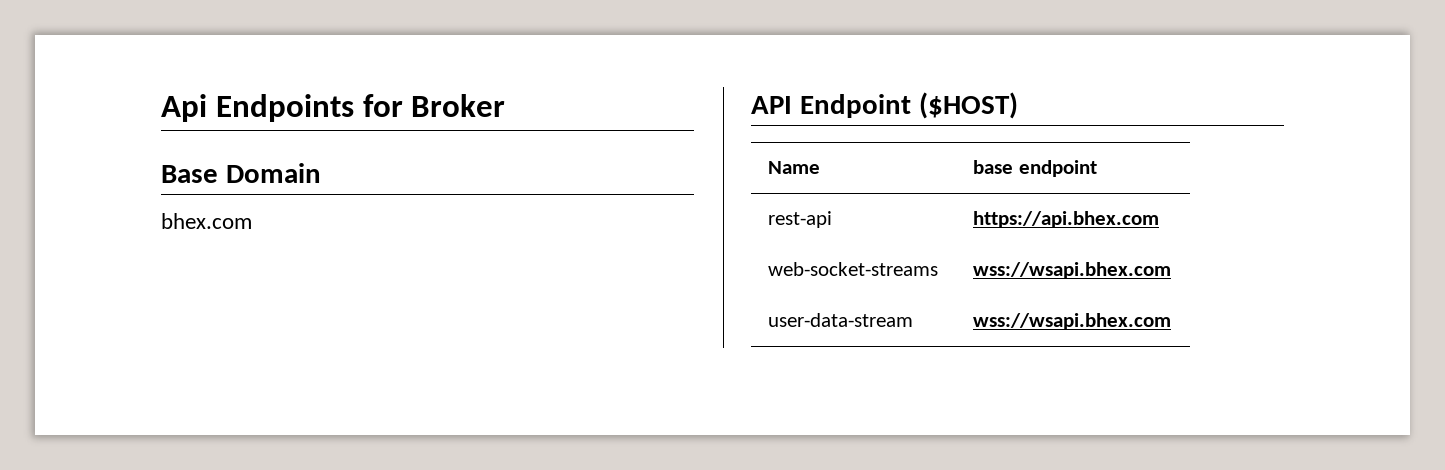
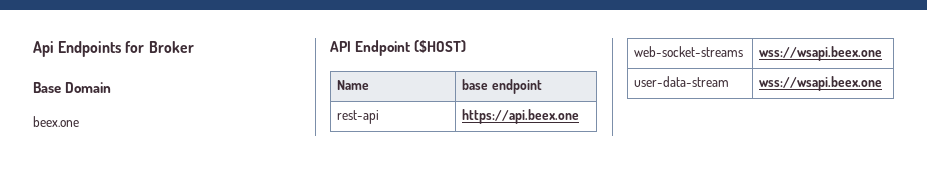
[161,213,252,229] bhex.com -> [33,116,79,127] beex.one
[973,211,1160,228] https://api.bhex.com -> [462,109,580,124] https://api.beex.one
[973,262,1172,279] wss://wsapi.bhex.com -> [759,46,883,61] wss://wsapi.beex.one
[973,313,1172,330] wss://wsapi.bhex.com -> [759,76,883,91] wss://wsapi.beex.one

